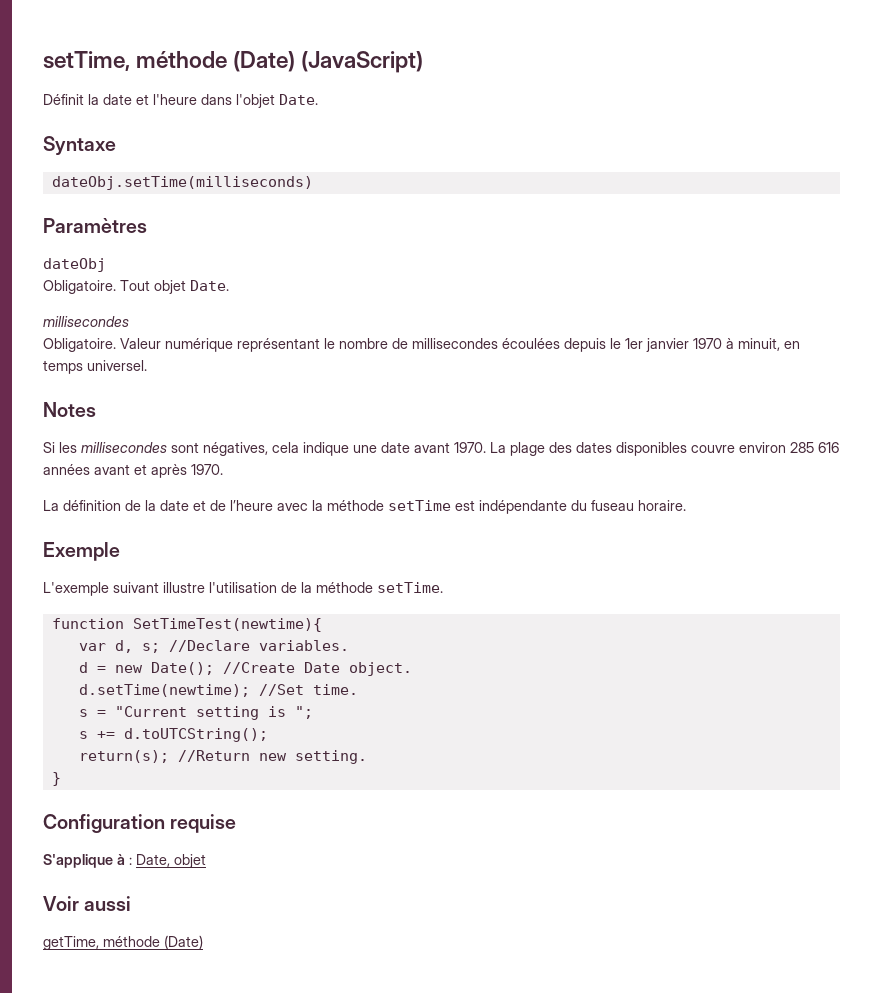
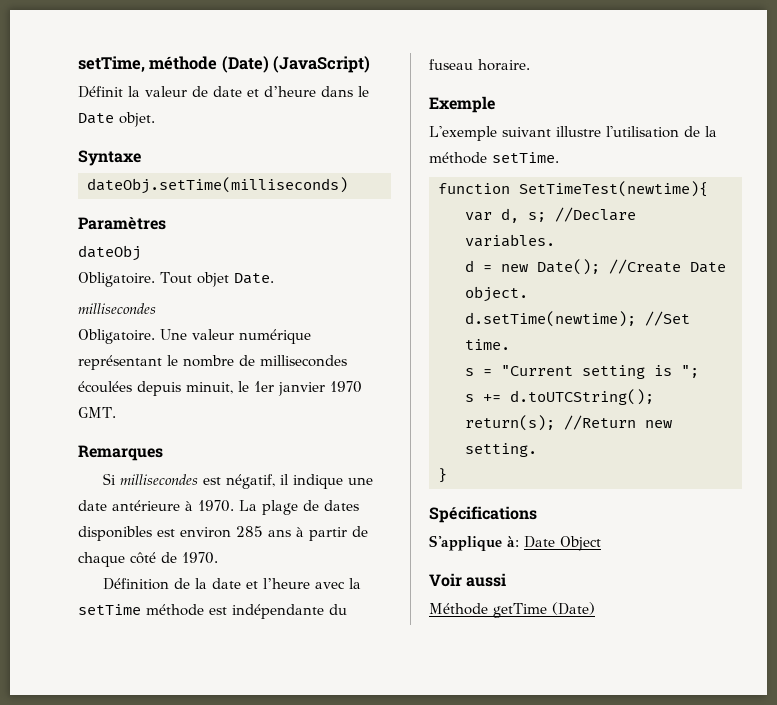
[103,94,318,108] date et l'heure dans l'objet Date. -> [145,86,369,97] [78,112,155,127] valeur de date et d’heure dans le Date objet.
[120,338,161,349] Valeur -> [160,329,234,340] Une valeur
(606, 345) none -> [186,382,233,394] minuit,
[726,338,800,351] [43,360,147,374] [43,402,96,417] [43,442,299,456] à minuit, en temps universel. // Notes // Si les millisecondes sont négatives, cela -> [78,407,116,418] [78,445,163,461] [102,473,289,489] GMT. // Remarques // Si millisecondes est négatif, il
[414,442,450,453] avant -> [112,500,193,511] antérieure à
[549,442,572,453] des -> [303,500,319,511] de
[691,445,735,453] couvre -> [157,529,175,537] est
[818,442,839,453] [43,464,187,478] 616 années avant et après -> [268,526,368,541] [78,552,177,567] ans à partir de chaque côté de
[43,500,121,511] La définition -> [102,578,169,590] Définition
[210,500,226,511] de -> (258, 585) none
[327,500,451,511] méthode setTime -> [78,604,204,616] setTime méthode
[43,814,237,833] Configuration requise -> [429,506,537,523] Spécifications
[117,854,206,868] à : Date, objet -> [507,536,601,551] à: Date Object
[43,936,160,950] getTime, méthode -> [429,603,547,618] Méthode getTime

